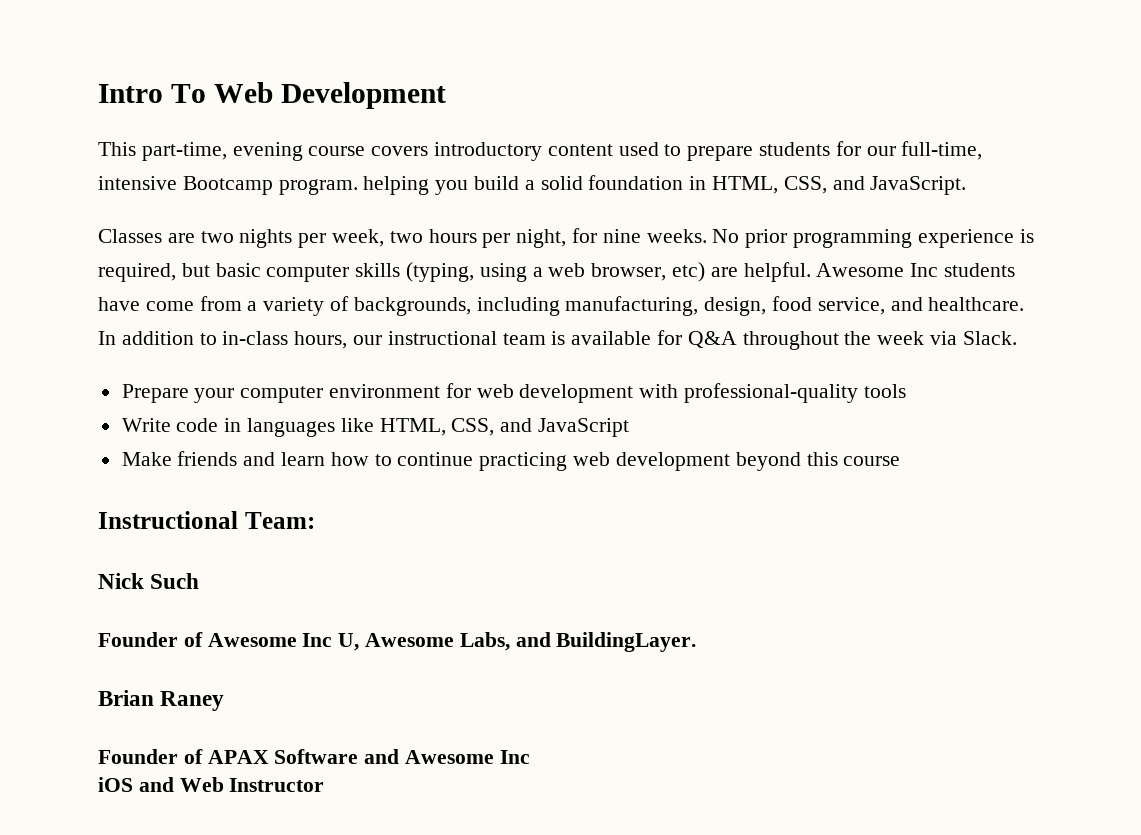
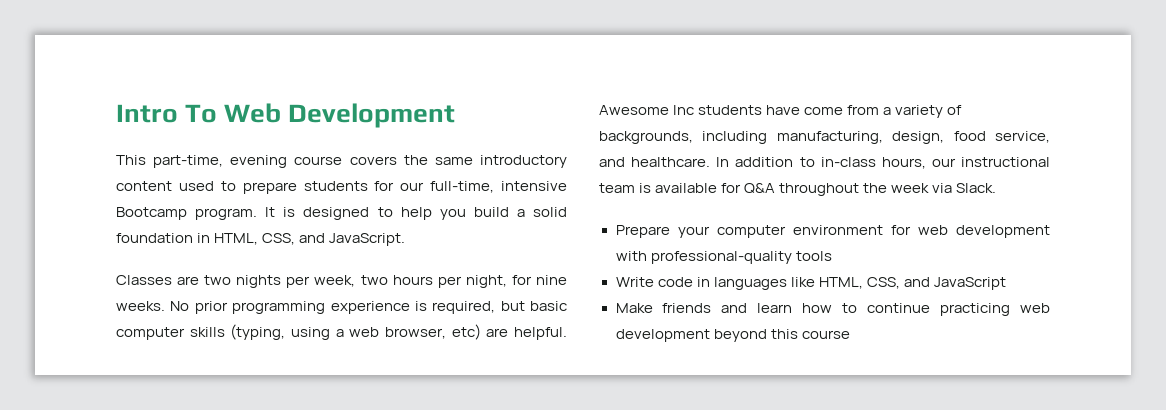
(429, 151) none -> [403,155,473,165] the same
[363,176,430,195] helping -> [265,207,432,220] It is designed to help
[98,511,315,529] [98,573,200,589] [98,632,697,652] [98,690,225,711] [98,749,530,764] [98,777,325,792] // Instructional Team: // Nick Such // Founder of Awesome Inc U, Awesome Labs, and BuildingLayer. // Brian Raney // Founder of APAX Software and Awesome Inc // iOS and Web Instructor -> (850, 334) none

